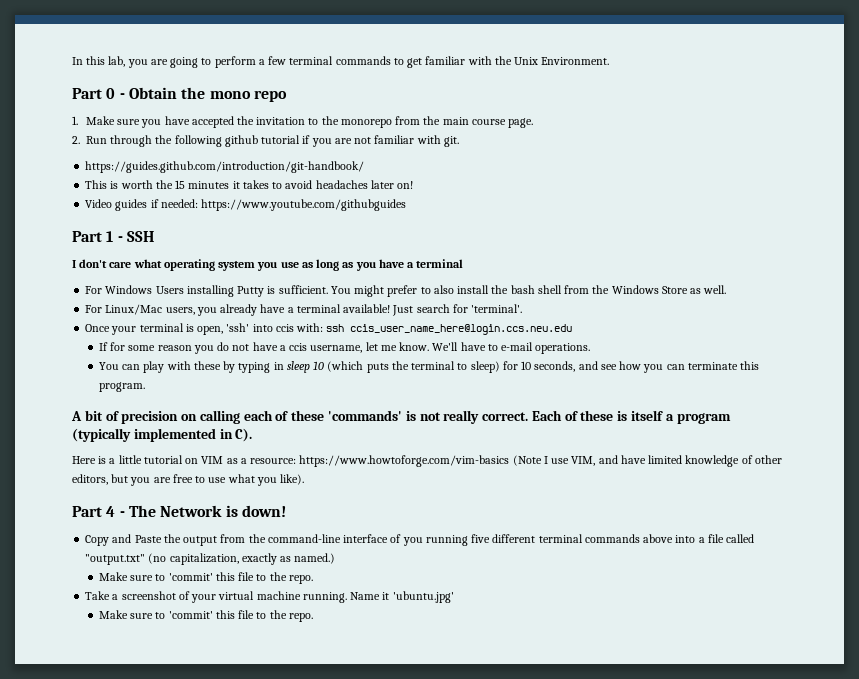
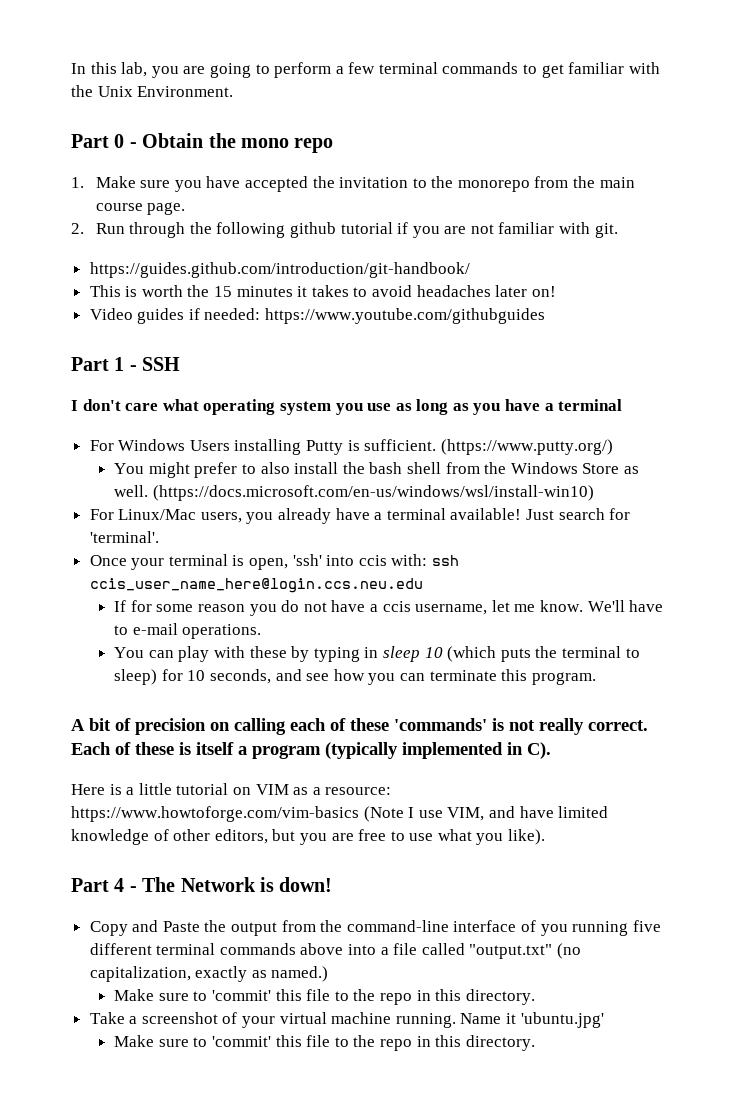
(328, 289) none -> [440,439,613,455] (https://www.putty.org/) //
(727, 289) none -> [152,485,594,501] (https://docs.microsoft.com/en-us/windows/wsl/install-win10)
[288,575,313,584] repo. -> [379,989,535,1005] repo in this directory.
[288,613,313,622] repo. -> [379,1035,535,1051] repo in this directory.

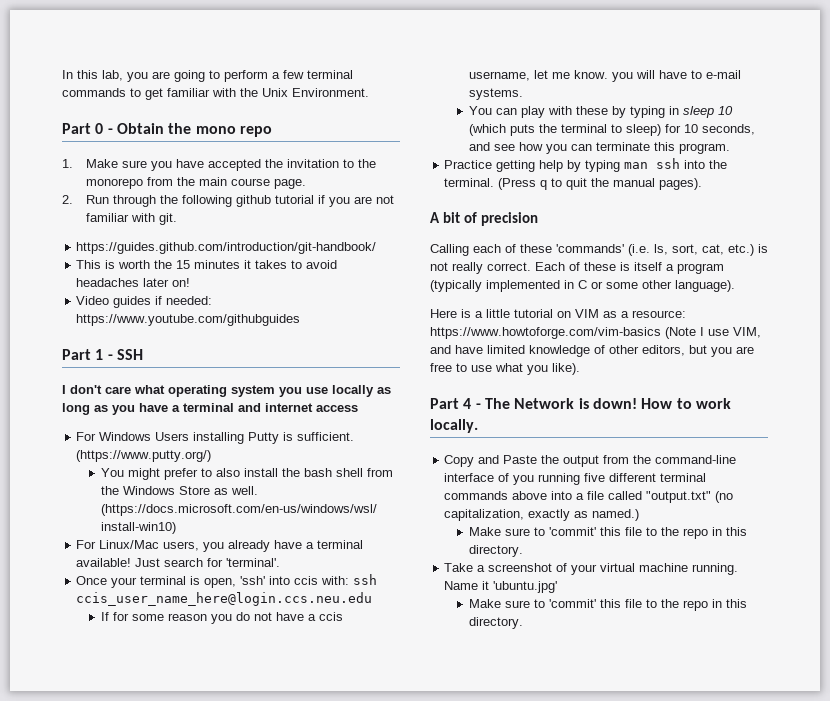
(392, 407) none -> [332,385,374,397] locally
(623, 405) none -> [238,403,358,412] and internet access
[587,600,625,612] We'll -> [611,70,655,82] you will
[182,624,262,639] operations. -> [468,88,523,100] systems.
(596, 678) none -> [444,158,728,172] [444,178,703,190] // Practice getting help by typing man ssh into the terminal. (Press q to quit the manual pages).
[210,718,286,735] on calling -> [430,244,469,256] // Calling
(487, 724) none -> [628,244,754,256] (i.e. ls, sort, cat, etc.)
[527,742,551,759] C). -> [578,280,735,292] C or some other language).
(333, 884) none -> [641,398,731,409] [430,419,478,433] How to work locally.

